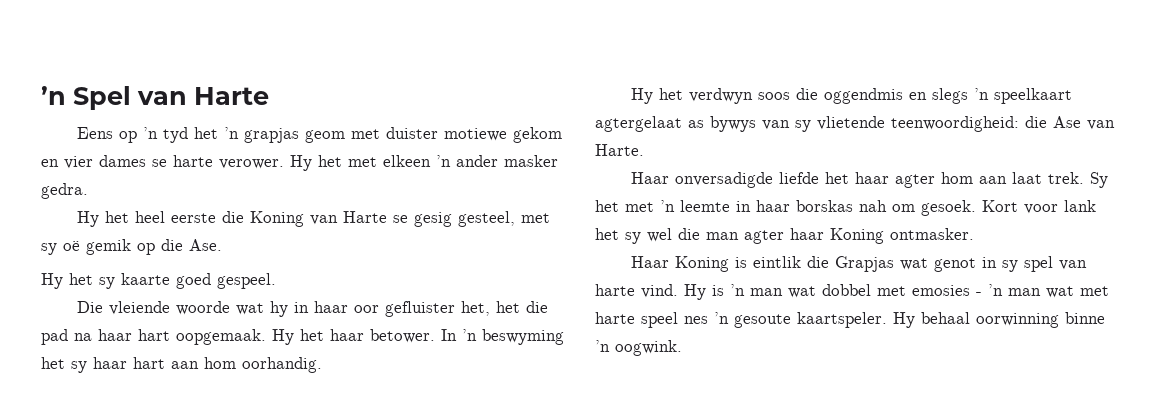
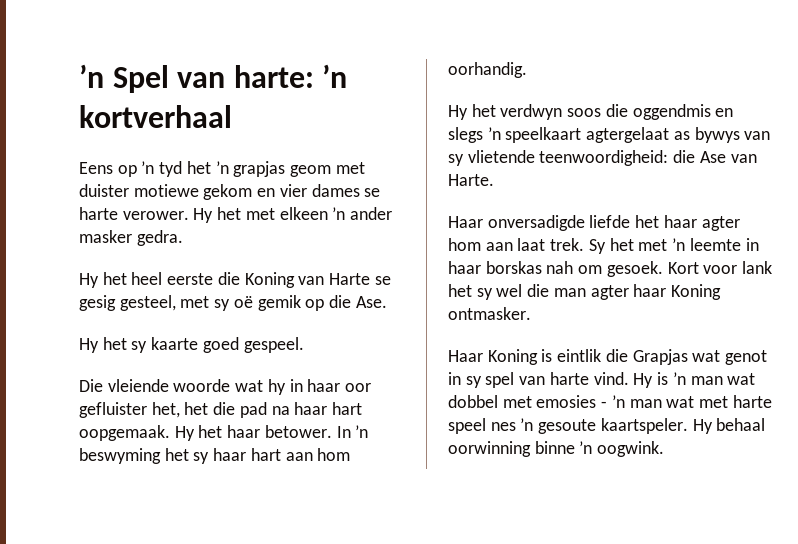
[194,87,269,105] Harte -> [233,64,348,88] [79,105,232,128] harte: ’n kortverhaal

